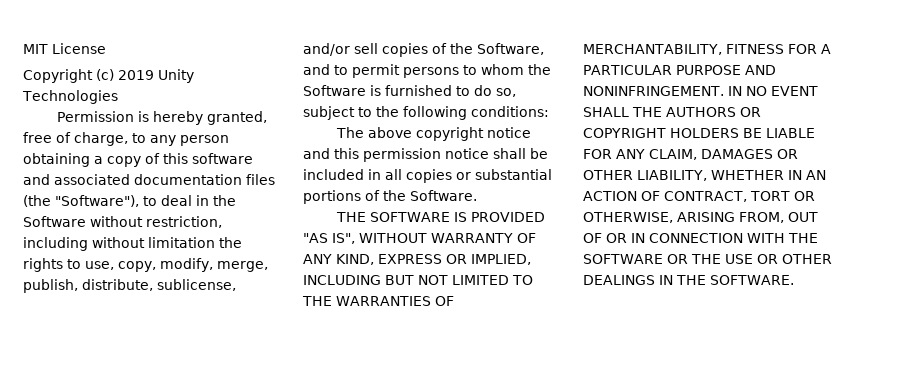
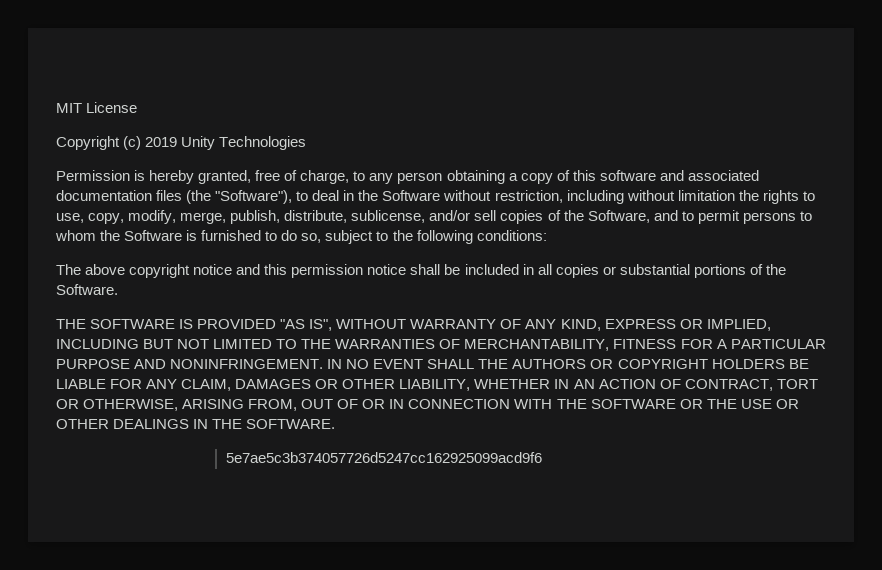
(794, 280) none -> [225,452,542,463] // 5e7ae5c3b374057726d5247cc162925099acd9f6

